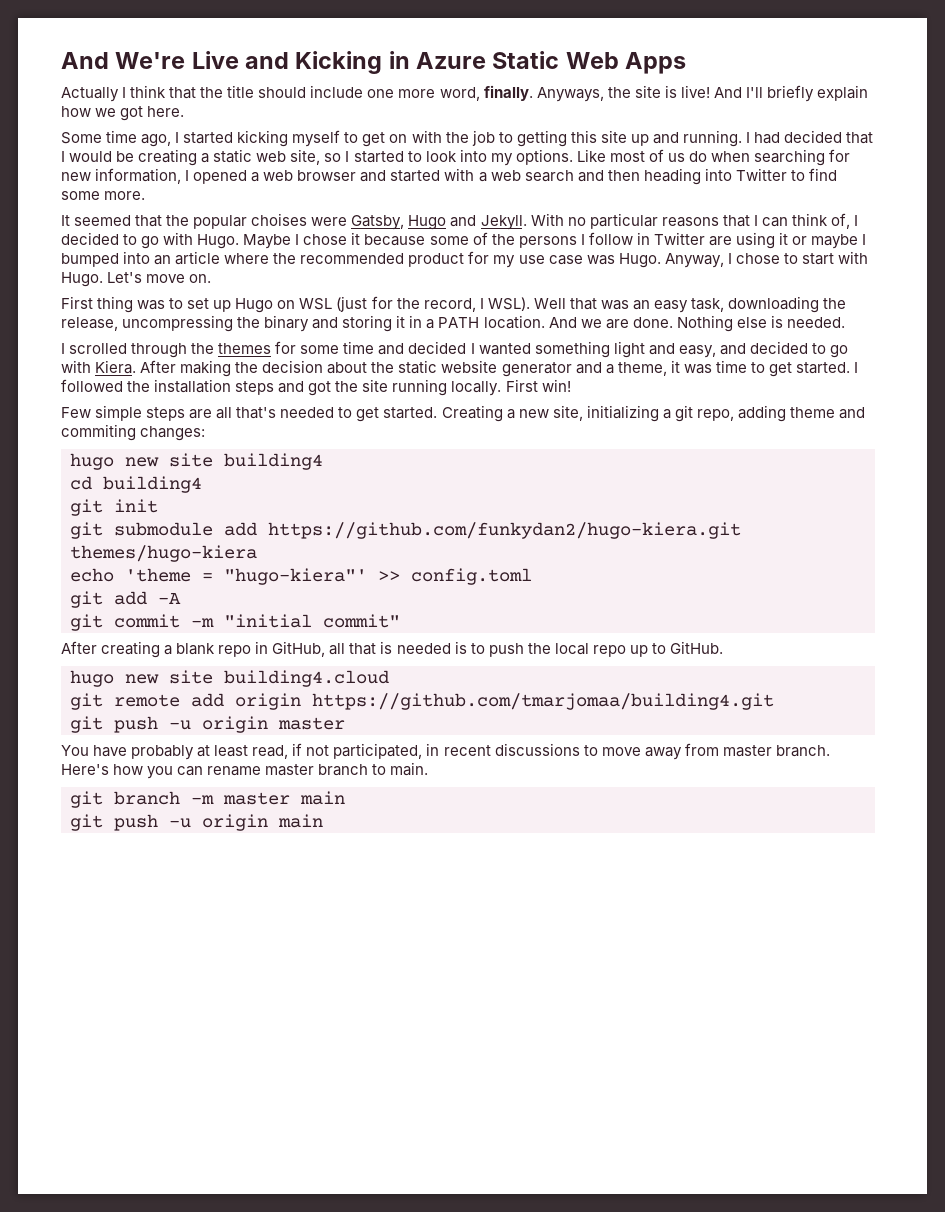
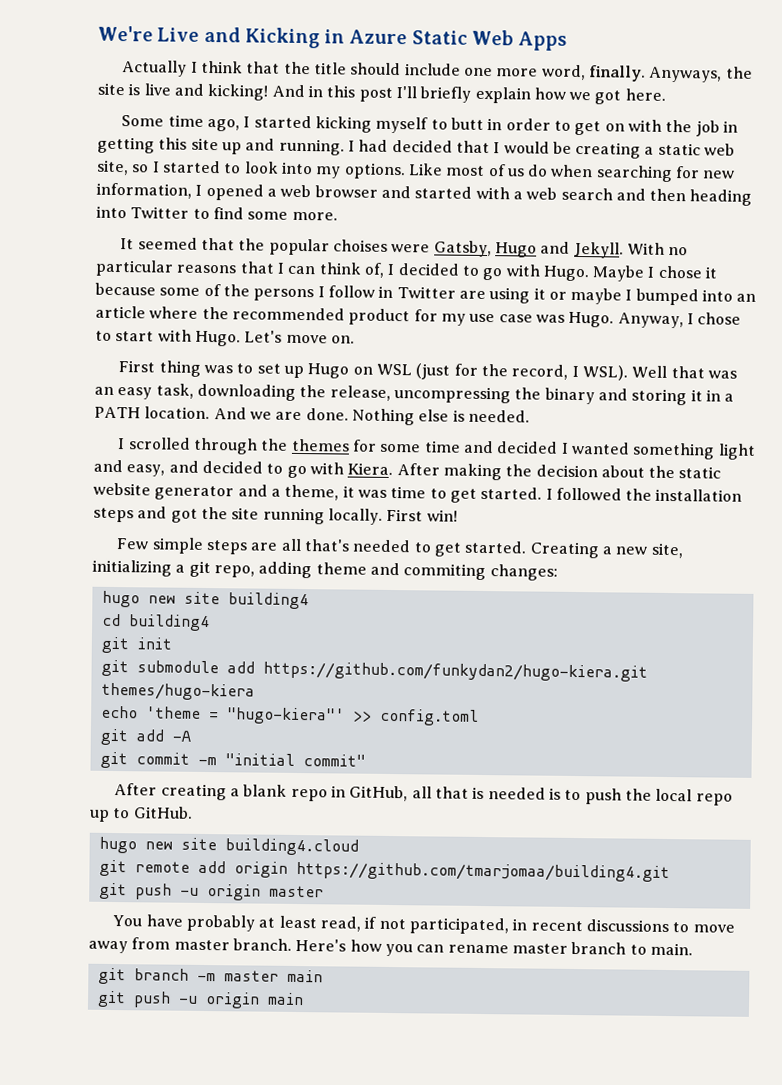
[61,52,109,69] And -> (98, 33) none
[680,85,742,98] live! And -> [143,83,393,102] live and kicking! And in this post
(359, 137) none -> [450,117,571,131] butt in order to
[498,132,513,143] to -> [722,120,738,133] in

